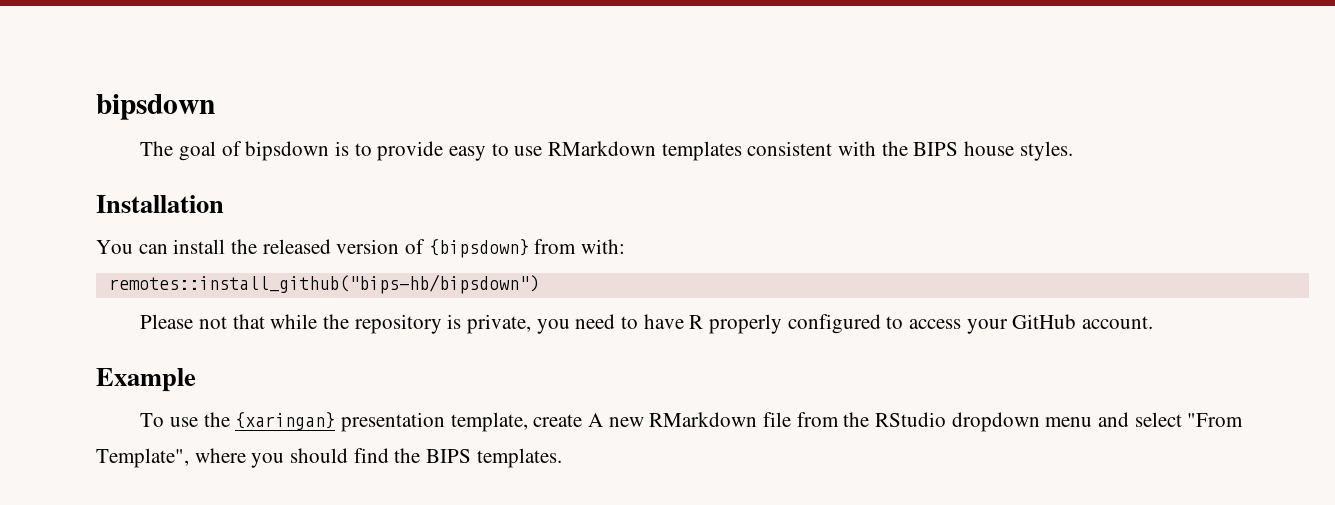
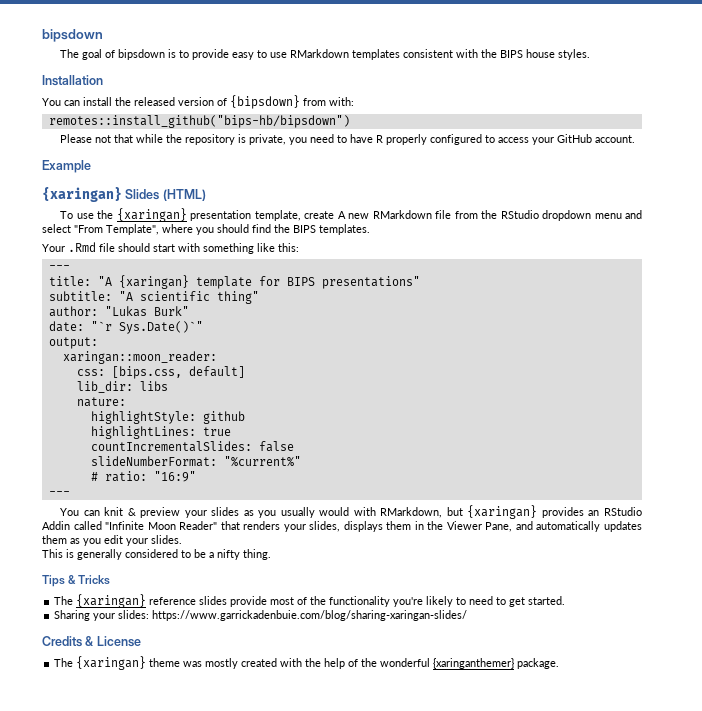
(196, 380) none -> [42,187,206,202] // {xaringan} Slides (HTML)
(562, 458) none -> [42,242,299,254] [48,265,70,270] [48,275,420,289] [48,291,259,304] [48,306,189,317] [48,321,203,334] [48,337,98,349] [62,351,217,364] [76,366,245,379] [76,381,168,393] [76,397,126,407] [90,411,245,424] [90,426,231,439] [90,441,294,452] [90,456,301,467] [90,471,196,482] [48,491,70,496] [60,505,642,519] [42,521,642,532] [42,535,182,546] [42,549,271,560] [42,575,111,587] [54,594,566,608] [54,610,468,621] [42,636,141,647] [54,656,560,670] // Your .Rmd file should start with something like this: // --- // title: "A {xaringan} template for BIPS presentations" // subtitle: "A scientific thing" // author: "Lukas Burk" // date: "`r Sys.Date()`" // output: // xaringan::moon_reader: // css: [bips.css, default] // lib_dir: libs // nature: // highlightStyle: github // highlightLines: true // countIncrementalSlides: false // slideNumberFormat: "%current%" // # ratio: "16:9" // --- // You can knit & preview your slides as you usually would with RMarkdown, but {xaringan} provides an RStudio Addin called "Infinite Moon Reader" that renders your slides, displays them in the Viewer Pane, and automatically updates them as you edit your slides. // This is generally considered to be a nifty thing. // Tips & Tricks // The {xaringan} reference slides provide most of the functionality you're likely to need to get started. // Sharing your slides: https://www.garrickadenbuie.com/blog/sharing-xaringan-slides/ // Credits & License // The {xaringan} theme was mostly created with the help of the wonderful {xaringanthemer} package.

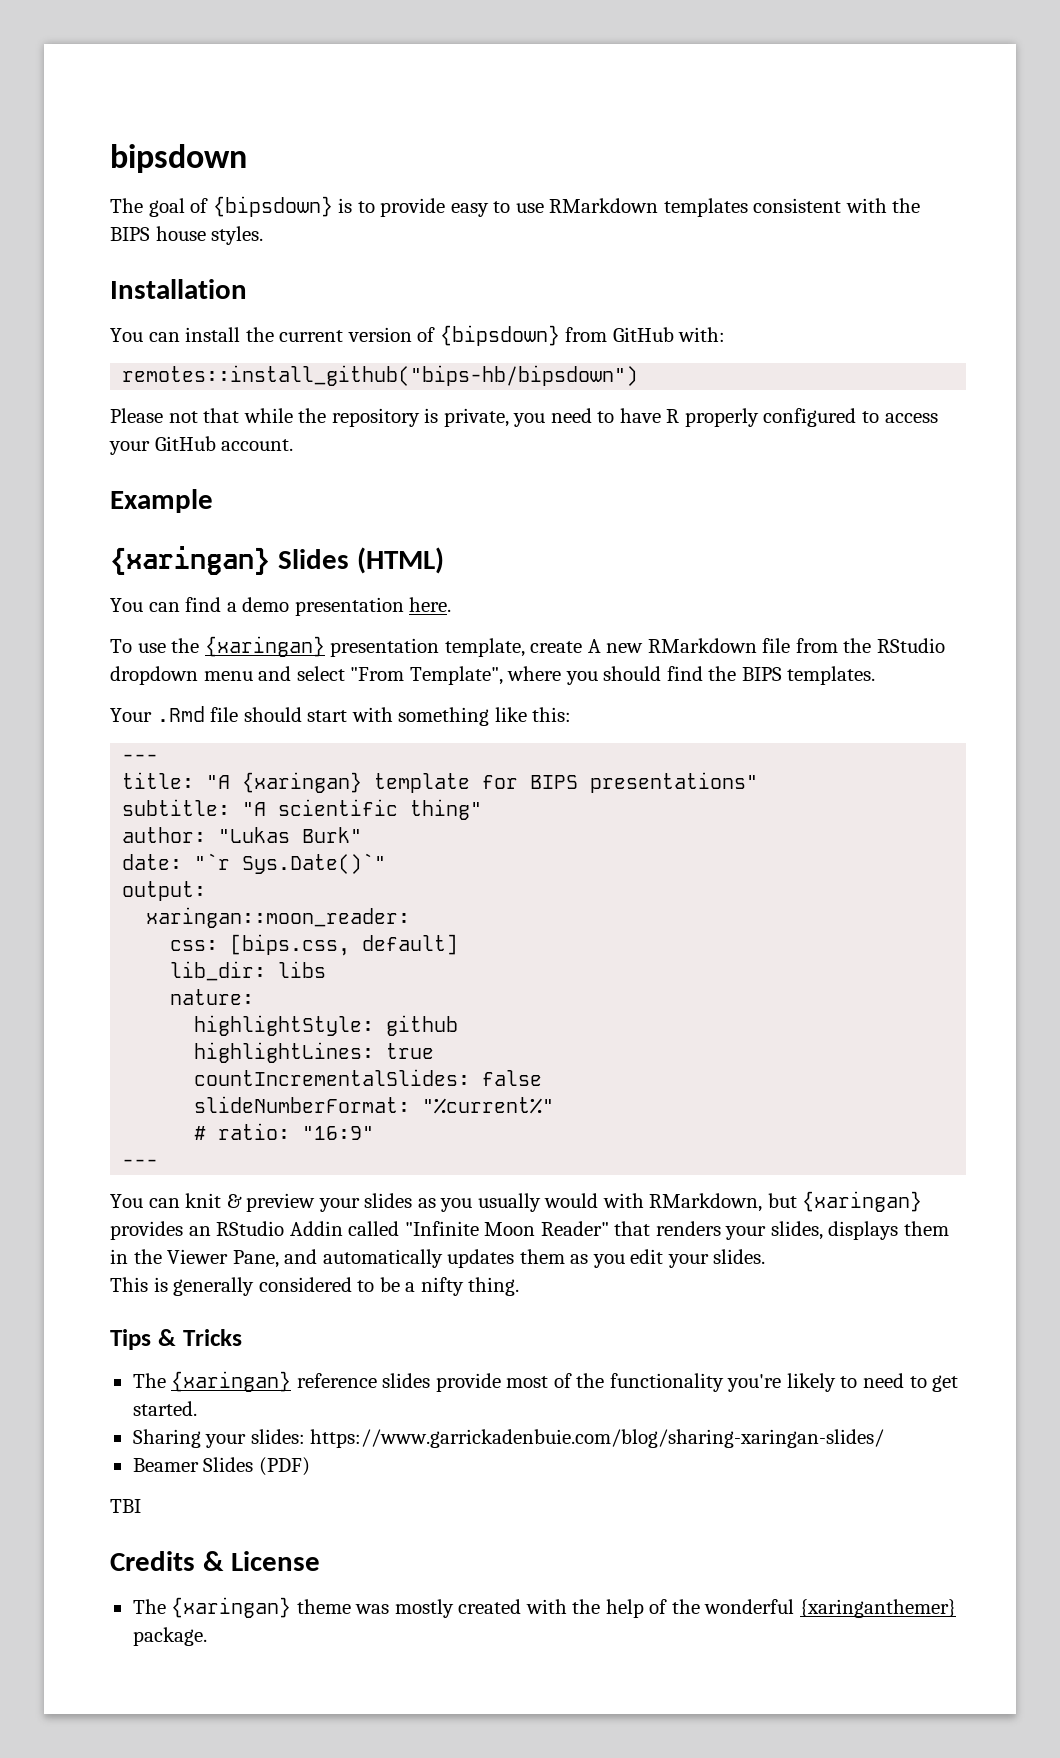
[118,49,166,60] bipsdown -> [212,196,333,217] {bipsdown}
[134,97,175,106] released -> [279,330,344,342] current
(326, 102) none -> [612,327,674,342] GitHub
(206, 195) none -> [110,597,452,616] // You can find a demo presentation here.
(468, 615) none -> [132,1457,310,1476] [110,1499,141,1513] // Beamer Slides (PDF) // TBI

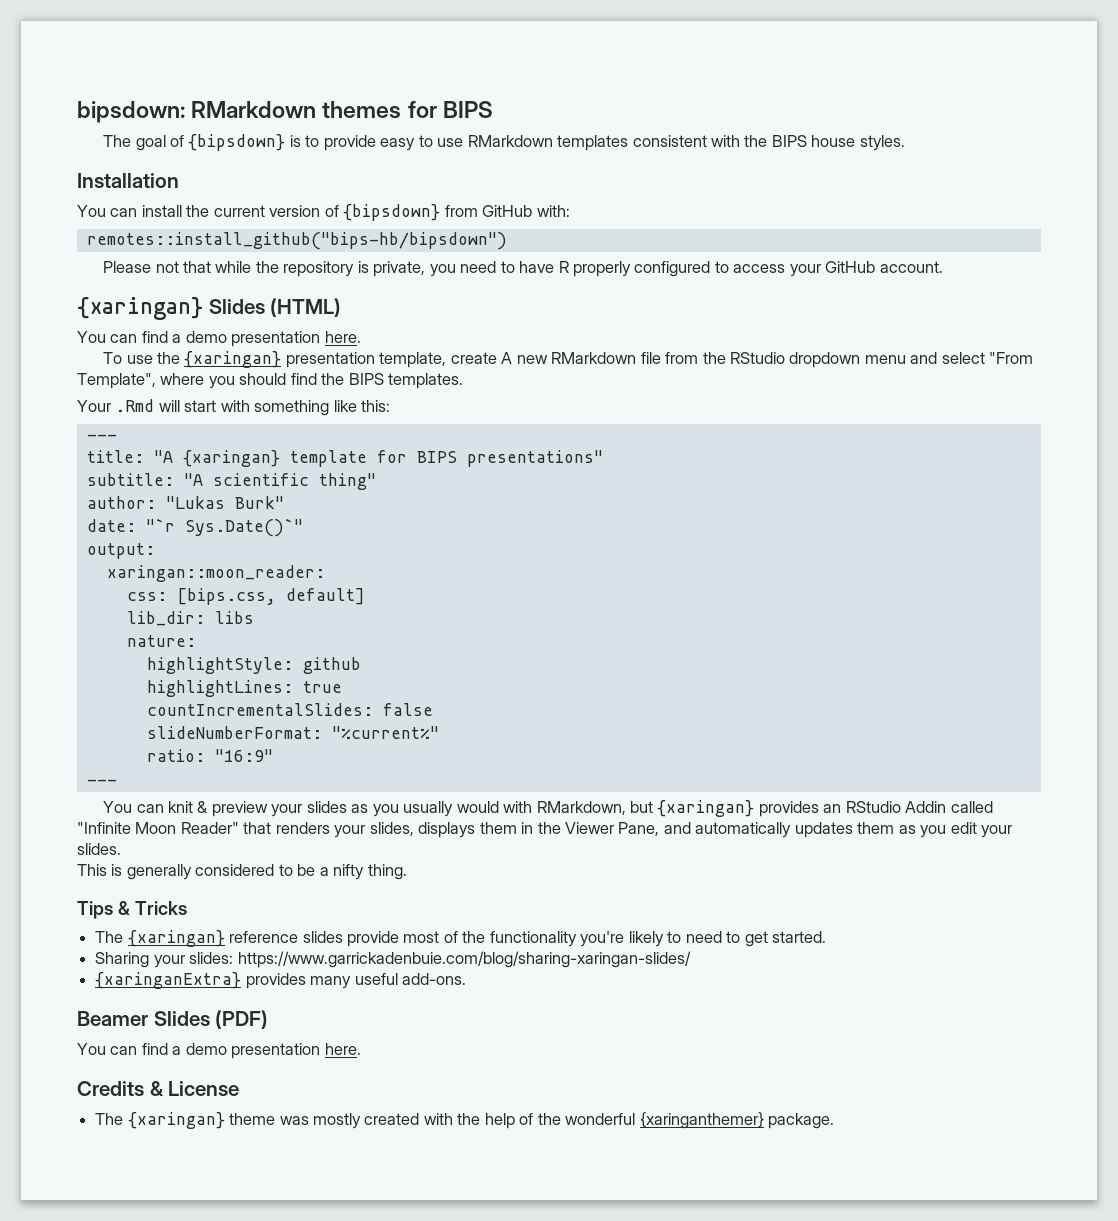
[110,144,247,173] bipsdown -> [77,101,493,123] bipsdown: RMarkdown themes for BIPS
[110,489,213,513] // Example -> (943, 267) none
[210,707,302,722] file should -> [158,400,180,412] will
[194,1126,207,1140] # -> (439, 732) none
[132,1457,310,1476] [110,1499,141,1513] Beamer Slides (PDF) // TBI -> [95,972,466,989] [77,1010,269,1029] [77,1043,361,1059] {xaringanExtra} provides many useful add-ons. // Beamer Slides (PDF) // You can find a demo presentation here.

